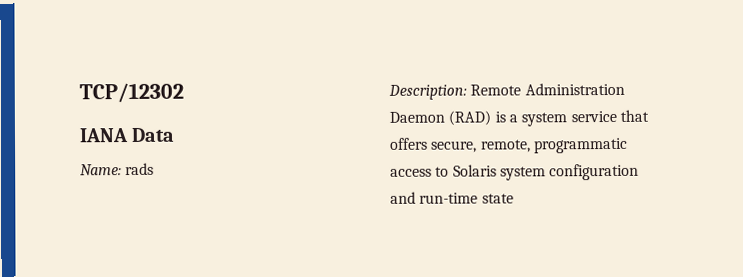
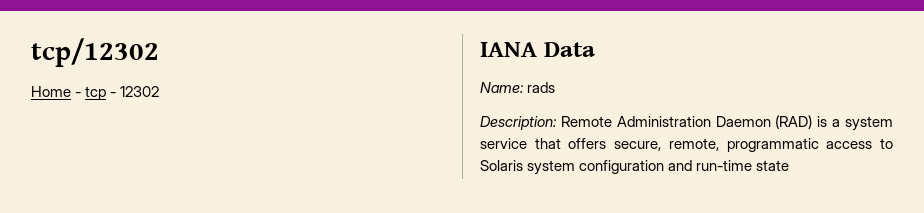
[79,82,184,104] TCP/12302 -> [31,38,159,67] [31,86,160,100] tcp/12302 // Home - tcp - 12302

